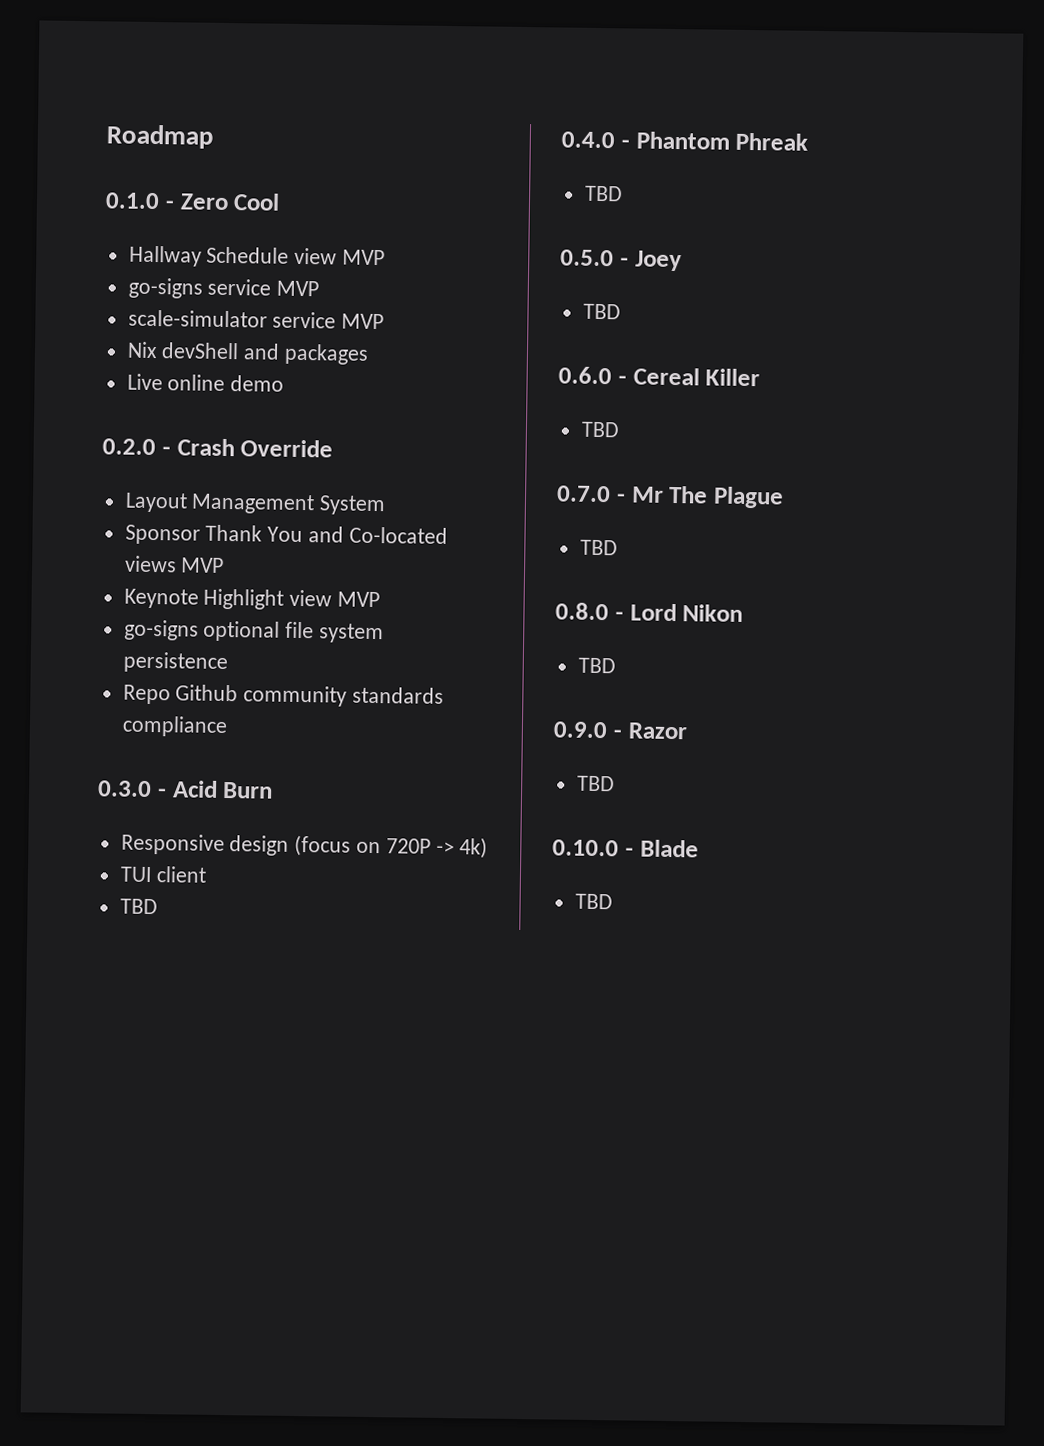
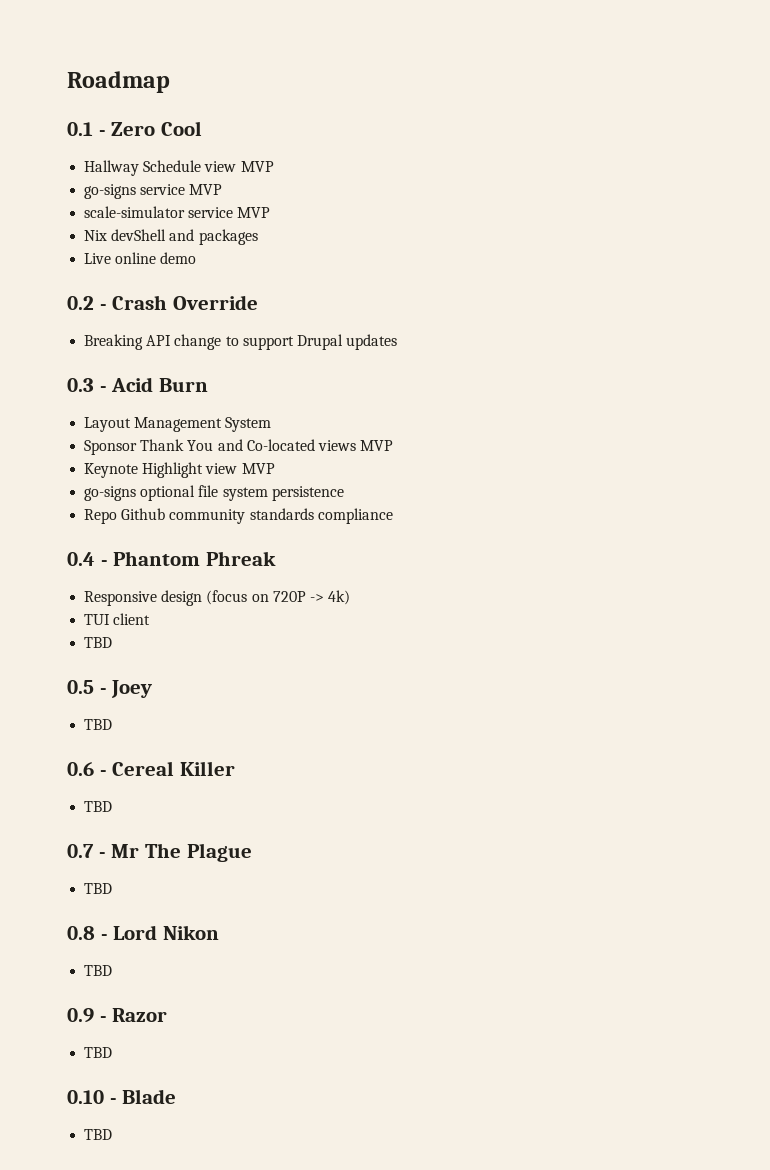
[105,192,160,210] 0.1.0 -> [67,122,93,136] 0.1
[102,438,156,456] 0.2.0 -> [67,296,94,310] 0.2
(334, 448) none -> [84,334,398,350] [67,377,209,392] // Breaking API change to support Drupal updates // 0.3 - Acid Burn
[97,780,274,799] 0.3.0 - Acid Burn -> [67,551,277,566] 0.4 - Phantom Phreak
[561,131,809,151] [584,185,623,202] [560,249,614,267] 0.4.0 - Phantom Phreak // TBD // 0.5.0 -> [67,680,94,694] 0.5
[558,366,612,385] 0.6.0 -> [67,762,94,776] 0.6
[556,485,611,503] 0.7.0 -> [67,844,94,858] 0.7
[555,602,609,621] 0.8.0 -> [67,926,95,940] 0.8
[553,721,608,739] 0.9.0 -> [67,1008,94,1023] 0.9
[552,839,619,857] 0.10.0 -> [67,1090,104,1104] 0.10

